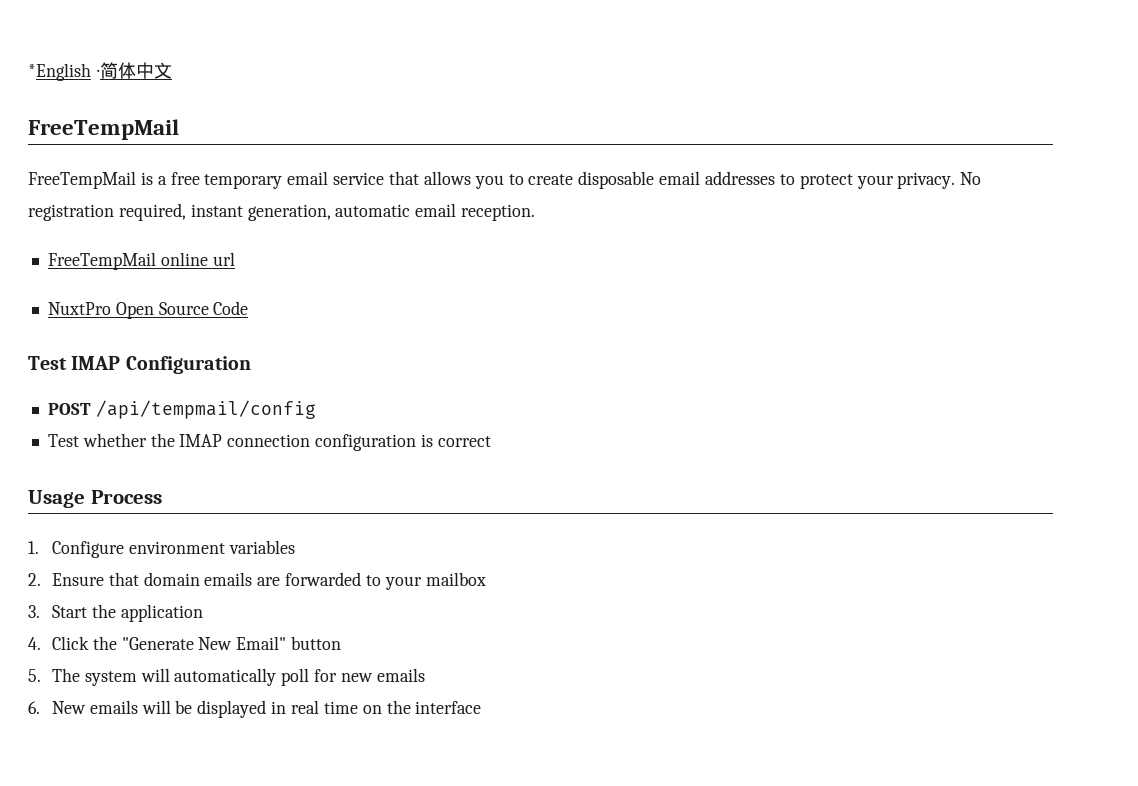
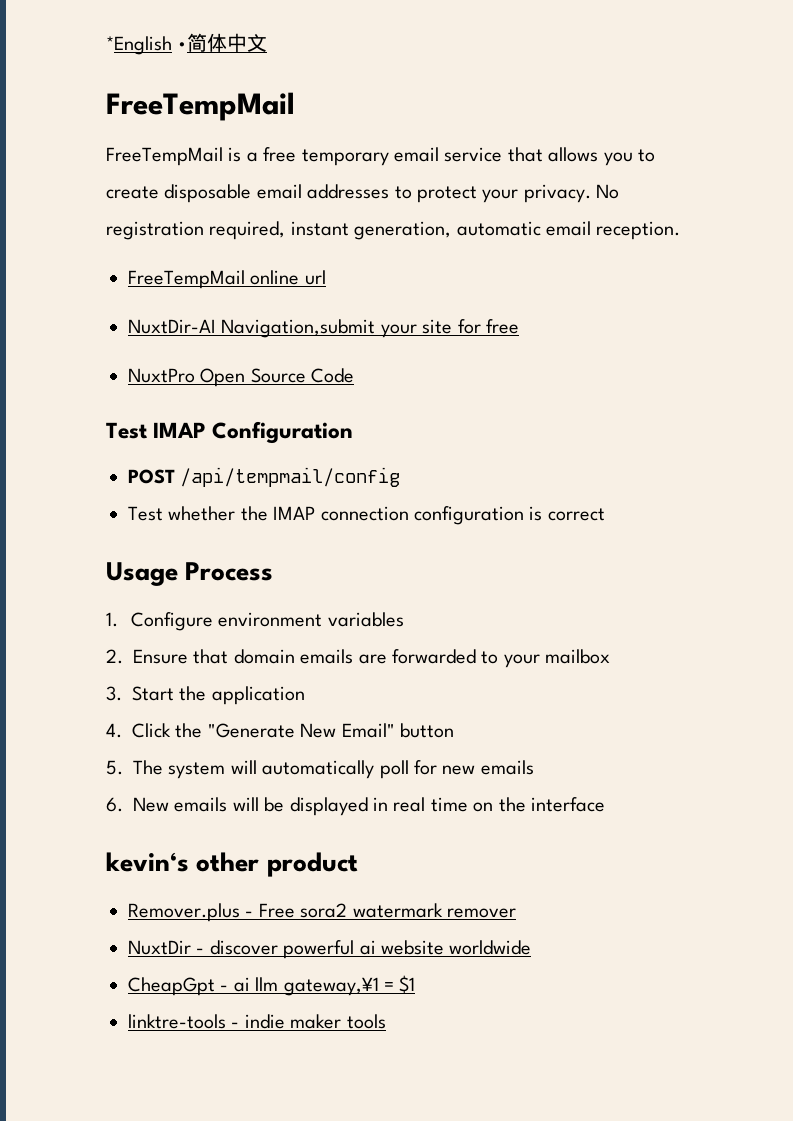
(235, 259) none -> [128,319,519,338] // NuxtDir-AI Navigation,submit your site for free
(482, 707) none -> [106,852,358,877] [128,903,516,922] [128,940,532,959] [128,975,416,996] [128,1014,386,1029] // kevin‘s other product // Remover.plus - Free sora2 watermark remover // NuxtDir - discover powerful ai website worldwide // CheapGpt - ai llm gateway,¥1 = $1 // linktre-tools - indie maker tools

